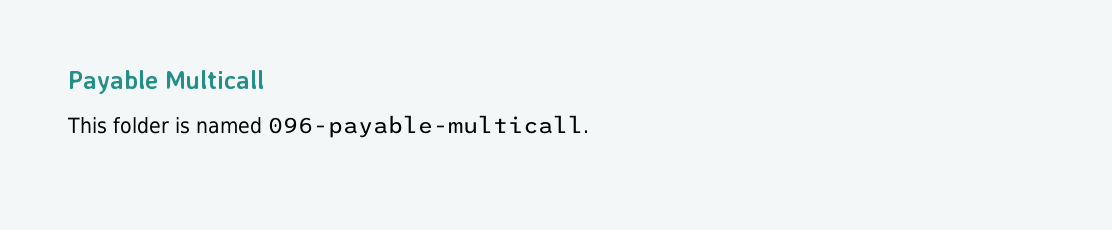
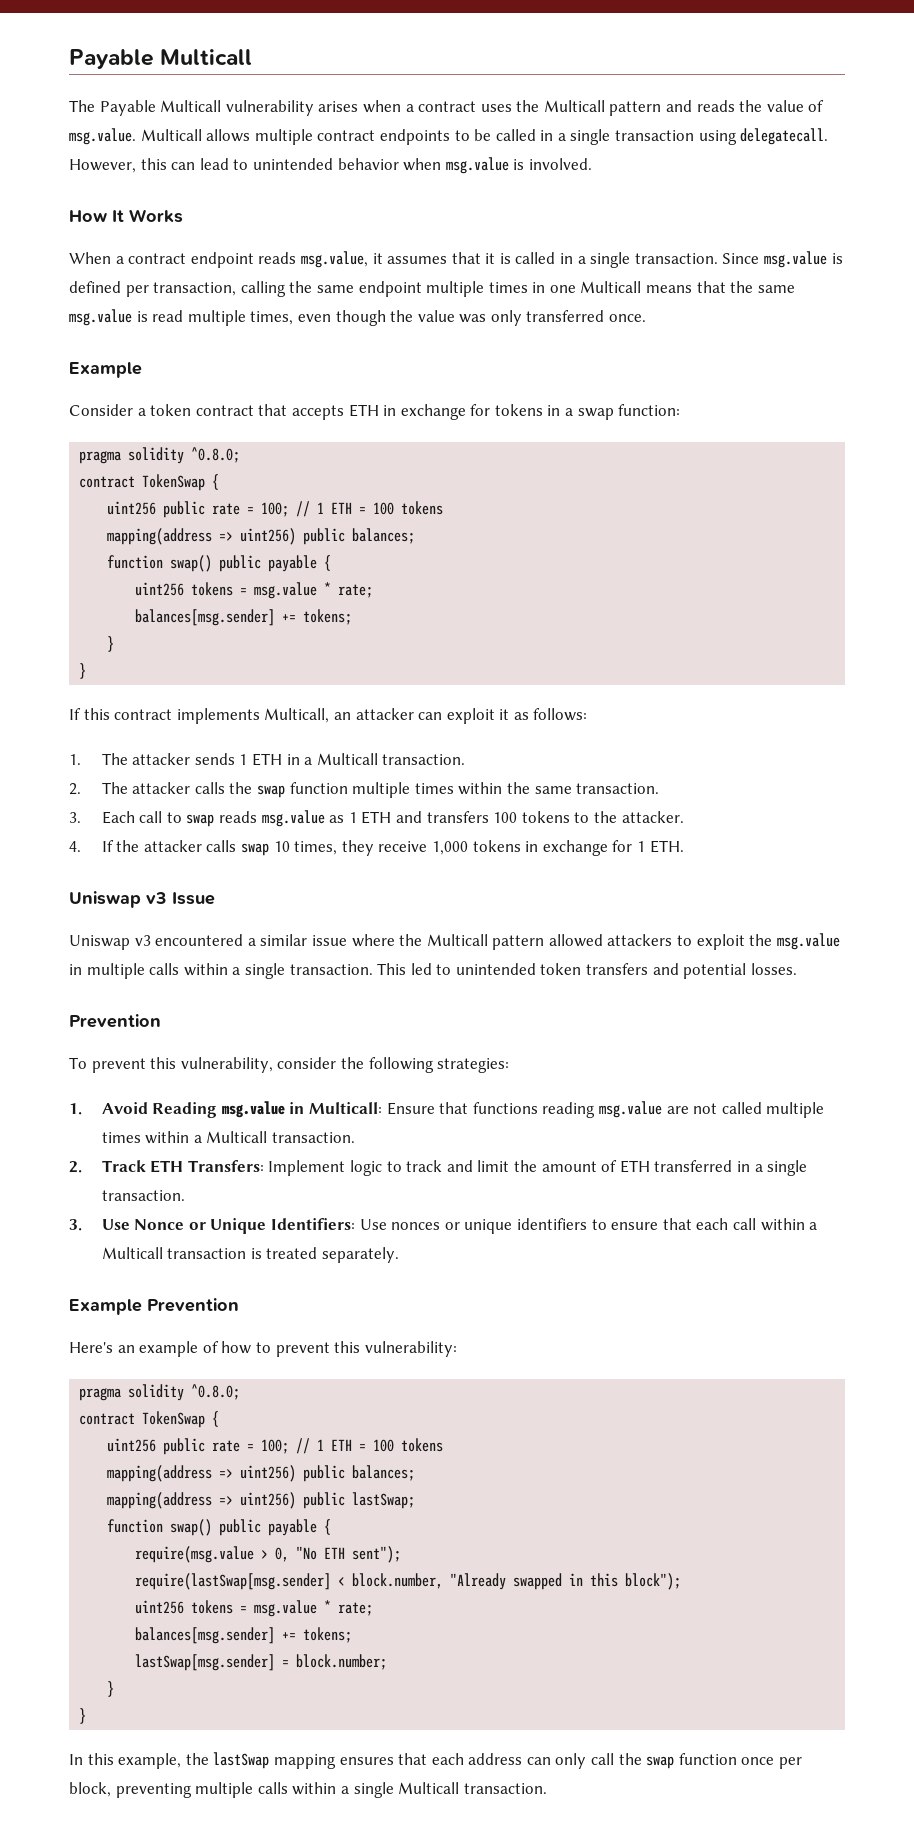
[67,115,589,138] This folder is named 096-payable-multicall. -> [69,100,825,116] [69,128,829,145] [69,157,592,174] [69,209,183,223] [69,251,843,268] [69,281,795,297] [69,309,647,326] [69,362,142,378] [69,404,681,420] [79,447,241,464] [79,474,220,491] [107,501,444,518] [107,528,416,545] [107,555,332,572] [135,582,374,599] [135,609,353,626] [107,636,115,652] [79,663,87,679] [69,708,588,724] [69,753,466,766] [69,782,660,798] [69,810,684,827] [69,840,684,856] [69,891,215,908] [69,933,840,950] [69,963,797,979] [69,1014,161,1028] [69,1057,510,1073] [69,1101,825,1118] [101,1131,356,1144] [69,1160,808,1176] [101,1190,185,1201] [69,1218,818,1234] [101,1247,400,1263] [69,1298,239,1315] [69,1341,457,1357] [79,1384,241,1401] [79,1411,220,1428] [107,1438,444,1455] [107,1465,416,1482] [107,1492,416,1509] [107,1519,332,1536] [135,1546,402,1563] [135,1573,682,1590] [135,1600,374,1617] [135,1627,353,1644] [135,1654,388,1671] [107,1681,115,1697] [79,1708,87,1724] [69,1752,803,1769] [69,1782,547,1798] The Payable Multicall vulnerability arises when a contract uses the Multicall pattern and reads the value of msg.value. Multicall allows multiple contract endpoints to be called in a single transaction using delegatecall. However, this can lead to unintended behavior when msg.value is involved. // How It Works // When a contract endpoint reads msg.value, it assumes that it is called in a single transaction. Since msg.value is defined per transaction, calling the same endpoint multiple times in one Multicall means that the same msg.value is read multiple times, even though the value was only transferred once. // Example // Consider a token contract that accepts ETH in exchange for tokens in a swap function: // pragma solidity ^0.8.0; // contract TokenSwap { // uint256 public rate = 100; // 1 ETH = 100 tokens // mapping(address => uint256) public balances; // function swap() public payable { // uint256 tokens = msg.value * rate; // balances[msg.sender] += tokens; // } // } // If this contract implements Multicall, an attacker can exploit it as follows: // 1. The attacker sends 1 ETH in a Multicall transaction. // 2. The attacker calls the swap function multiple times within the same transaction. // 3. Each call to swap reads msg.value as 1 ETH and transfers 100 tokens to the attacker. // 4. If the attacker calls swap 10 times, they receive 1,000 tokens in exchange for 1 ETH. // Uniswap v3 Issue // Uniswap v3 encountered a similar issue where the Multicall pattern allowed attackers to exploit the msg.value in multiple calls within a single transaction. This led to unintended token transfers and potential losses. // Prevention // To prevent this vulnerability, consider the following strategies: // 1. Avoid Reading msg.value in Multicall: Ensure that functions reading msg.value are not called multiple times within a Multicall transaction. // 2. Track ETH Transfers: Implement logic to track and limit the amount of ETH transferred in a single transaction. // 3. Use Nonce or Unique Identifiers: Use nonces or unique identifiers to ensure that each call within a Multicall transaction is treated separately. // Example Prevention // Here's an example of how to prevent this vulnerability: // pragma solidity ^0.8.0; // contract TokenSwap { // uint256 public rate = 100; // 1 ETH = 100 tokens // mapping(address => uint256) public balances; // mapping(address => uint256) public lastSwap; // function swap() public payable { // require(msg.value > 0, "No ETH sent"); // require(lastSwap[msg.sender] < block.number, "Already swapped in this block"); // uint256 tokens = msg.value * rate; // balances[msg.sender] += tokens; // lastSwap[msg.sender] = block.number; // } // } // In this example, the lastSwap mapping ensures that each address can only call the swap function once per block, preventing multiple calls within a single Multicall transaction.

